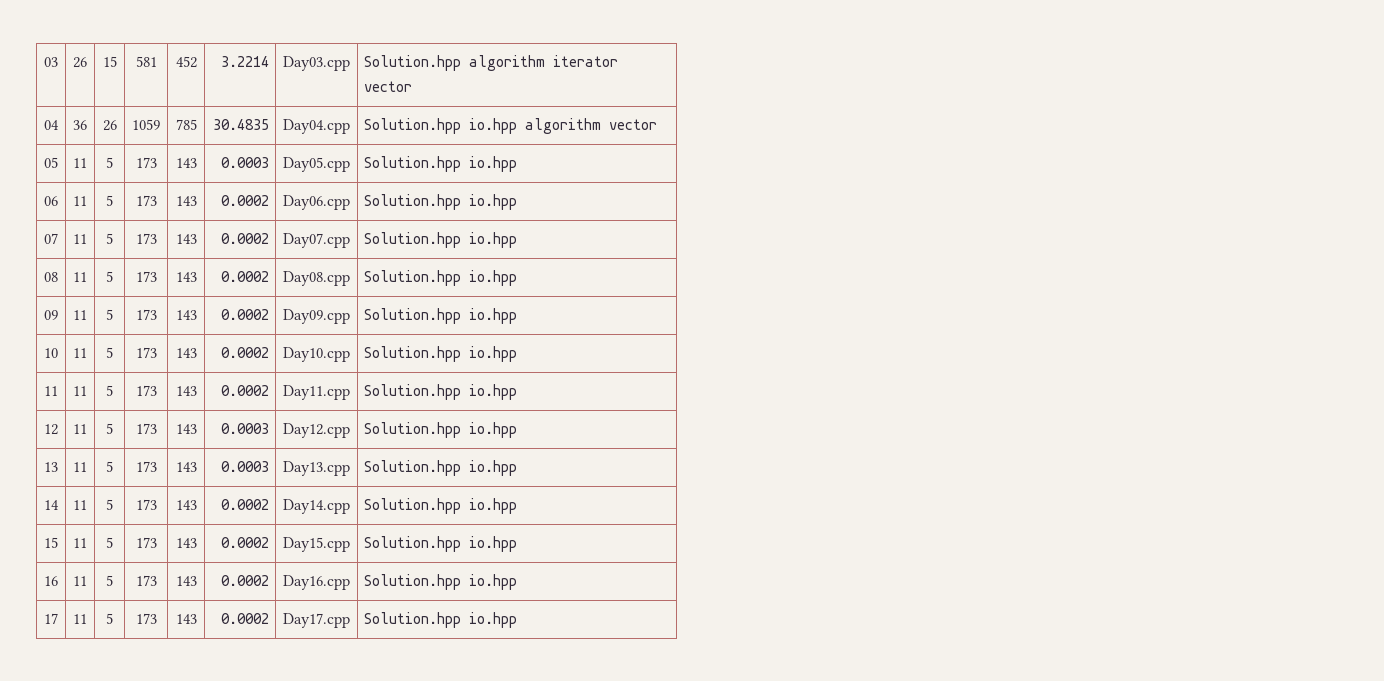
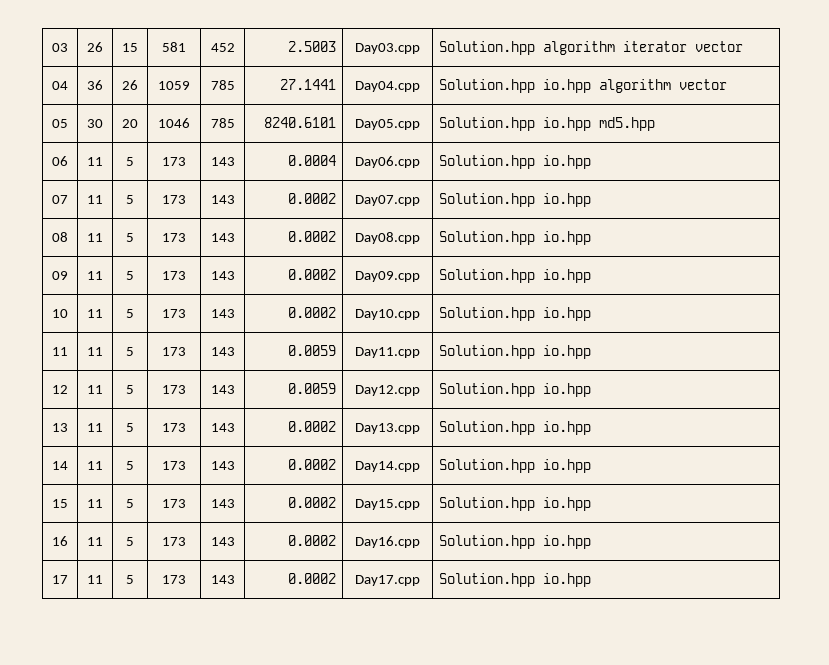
[220,56,269,67] 3.2214 -> [287,41,336,52] 2.5003
[212,119,269,130] 30.4835 -> [279,79,336,90] 27.1441
[73,158,87,168] [106,157,113,168] [135,157,157,168] [175,158,197,168] [220,157,269,168] 11 | 5 | 173 | 143 | 0.0003 -> [87,119,103,128] [122,119,138,128] [158,118,190,128] [210,118,235,128] [263,117,336,128] 30 | 20 | 1046 | 785 | 8240.6101
(518, 164) none -> [599,117,656,131] md5.hpp
[220,195,269,206] 0.0002 -> [287,155,336,166] 0.0004
[220,385,269,396] 0.0002 -> [287,345,336,356] 0.0059
[220,423,269,434] 0.0003 -> [287,383,336,394] 0.0059
[220,461,269,472] 0.0003 -> [287,421,336,432] 0.0002

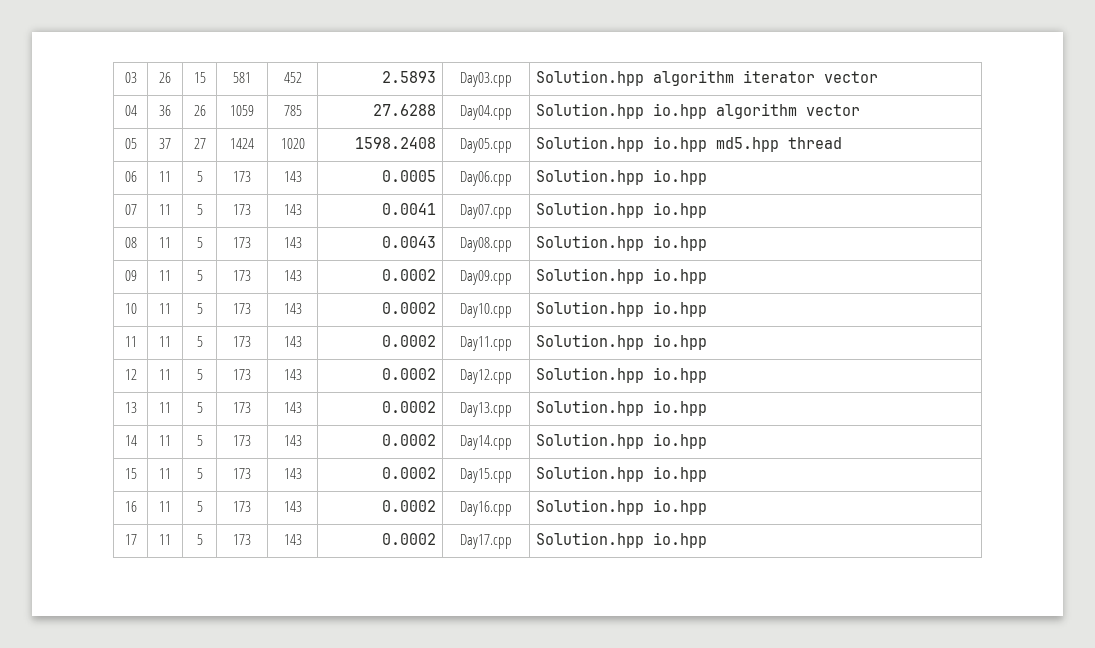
[287,41,336,52] 2.5003 -> [382,71,437,83] 2.5893
[279,79,336,90] 27.1441 -> [373,104,437,116] 27.6288
[87,119,103,128] [122,119,138,128] [158,118,190,128] [210,118,235,128] [263,117,336,128] 30 | 20 | 1046 | 785 | 8240.6101 -> [159,138,171,149] [193,138,206,149] [230,138,254,149] [280,138,305,149] [355,137,437,149] 37 | 27 | 1424 | 1020 | 1598.2408
(656, 124) none -> [787,137,842,149] thread
[287,155,336,166] 0.0004 -> [382,170,437,182] 0.0005
[287,193,336,204] 0.0002 -> [382,203,437,215] 0.0041
[287,231,336,242] 0.0002 -> [382,236,437,248] 0.0043
[287,345,336,356] 0.0059 -> [382,335,437,347] 0.0002
[287,383,336,394] 0.0059 -> [382,368,437,380] 0.0002

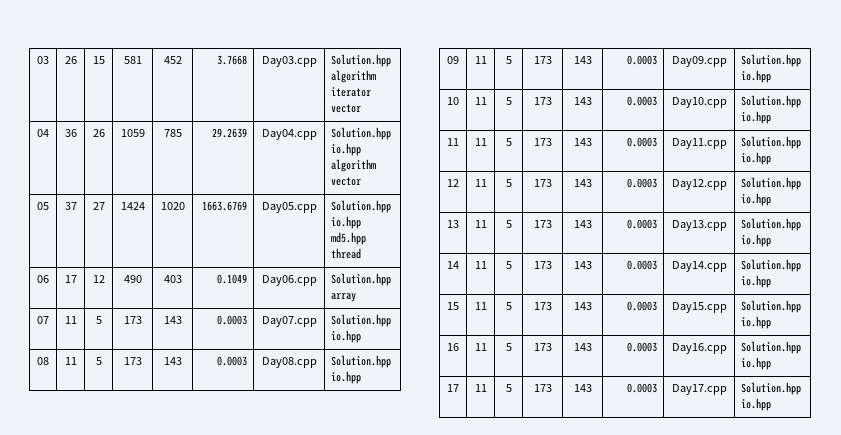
[382,71,437,83] 2.5893 -> [216,55,247,65] 3.7668
[373,104,437,116] 27.6288 -> [211,128,247,138] 29.2639
[355,137,437,149] 1598.2408 -> [201,201,247,211] 1663.6769
[159,171,171,182] [196,171,203,182] [233,171,251,182] [283,171,302,182] [382,170,437,182] 11 | 5 | 173 | 143 | 0.0005 -> [64,275,77,283] [92,275,105,283] [123,275,142,283] [163,275,182,283] [216,274,247,284] 17 | 12 | 490 | 403 | 0.1049
[652,169,707,185] io.hpp -> [331,293,357,302] array
[382,203,437,215] 0.0041 -> [216,315,247,325] 0.0003
[382,236,437,248] 0.0043 -> [216,356,247,366] 0.0003
[382,269,437,281] 0.0002 -> [626,55,657,65] 0.0003
[382,302,437,314] 0.0002 -> [626,96,657,106] 0.0003
[382,335,437,347] 0.0002 -> [626,137,657,147] 0.0003
[382,368,437,380] 0.0002 -> [626,178,657,188] 0.0003
[382,401,437,413] 0.0002 -> [626,219,657,229] 0.0003
[382,434,437,446] 0.0002 -> [626,260,657,270] 0.0003
[382,467,437,479] 0.0002 -> [626,301,657,311] 0.0003
[382,500,437,512] 0.0002 -> [626,342,657,352] 0.0003
[382,533,437,545] 0.0002 -> [626,383,657,393] 0.0003

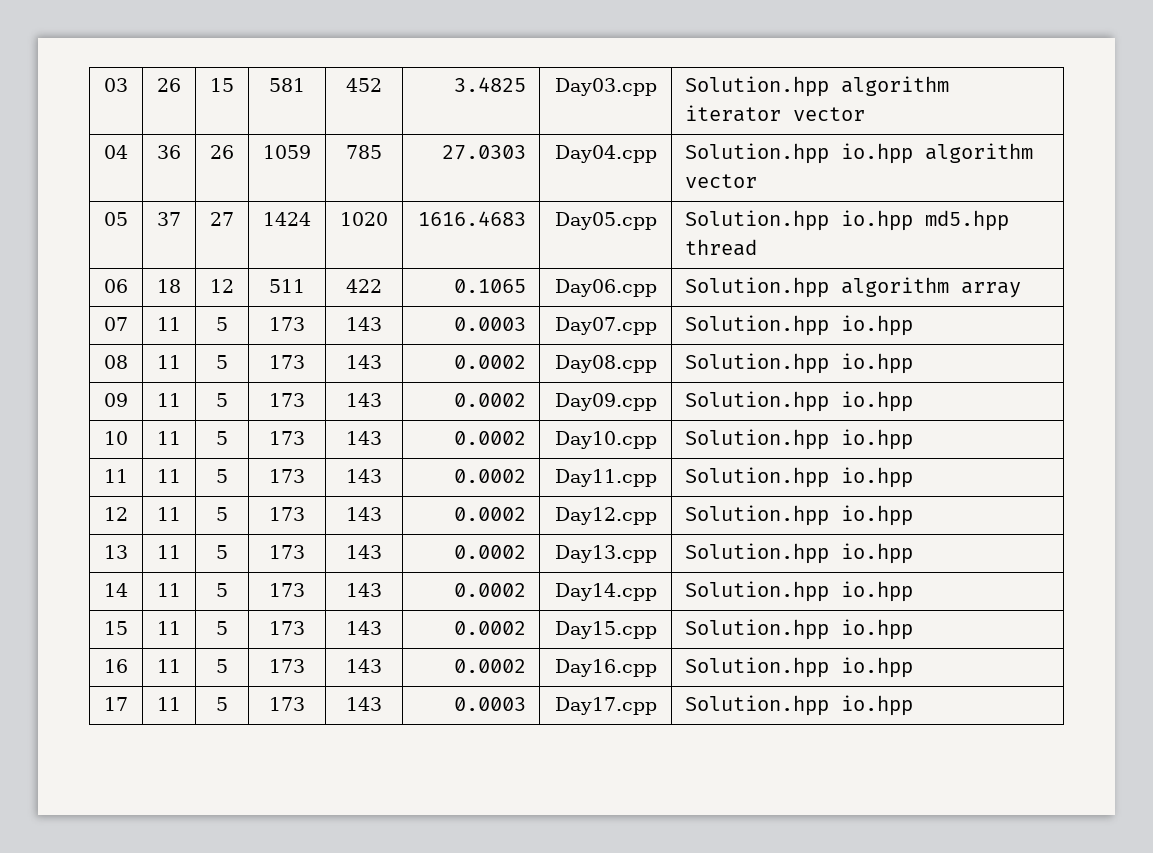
[216,55,247,65] 3.7668 -> [453,77,526,92] 3.4825
[211,128,247,138] 29.2639 -> [441,145,526,160] 27.0303
[201,201,247,211] 1663.6769 -> [417,211,526,226] 1616.4683
[64,275,77,283] [92,275,105,283] [123,275,142,283] [163,275,182,283] [216,274,247,284] 17 | 12 | 490 | 403 | 0.1049 -> [157,279,181,293] [210,279,234,293] [269,279,305,293] [346,279,382,293] [453,279,526,293] 18 | 12 | 511 | 422 | 0.1065
(392, 279) none -> [841,277,950,297] algorithm
[216,356,247,366] 0.0003 -> [453,355,526,369] 0.0002
[626,55,657,65] 0.0003 -> [453,393,526,407] 0.0002
[626,96,657,106] 0.0003 -> [453,431,526,445] 0.0002
[626,137,657,147] 0.0003 -> [453,469,526,483] 0.0002
[626,178,657,188] 0.0003 -> [453,507,526,521] 0.0002
[626,219,657,229] 0.0003 -> [453,545,526,559] 0.0002
[626,260,657,270] 0.0003 -> [453,583,526,597] 0.0002
[626,301,657,311] 0.0003 -> [453,621,526,635] 0.0002
[626,342,657,352] 0.0003 -> [453,659,526,673] 0.0002

